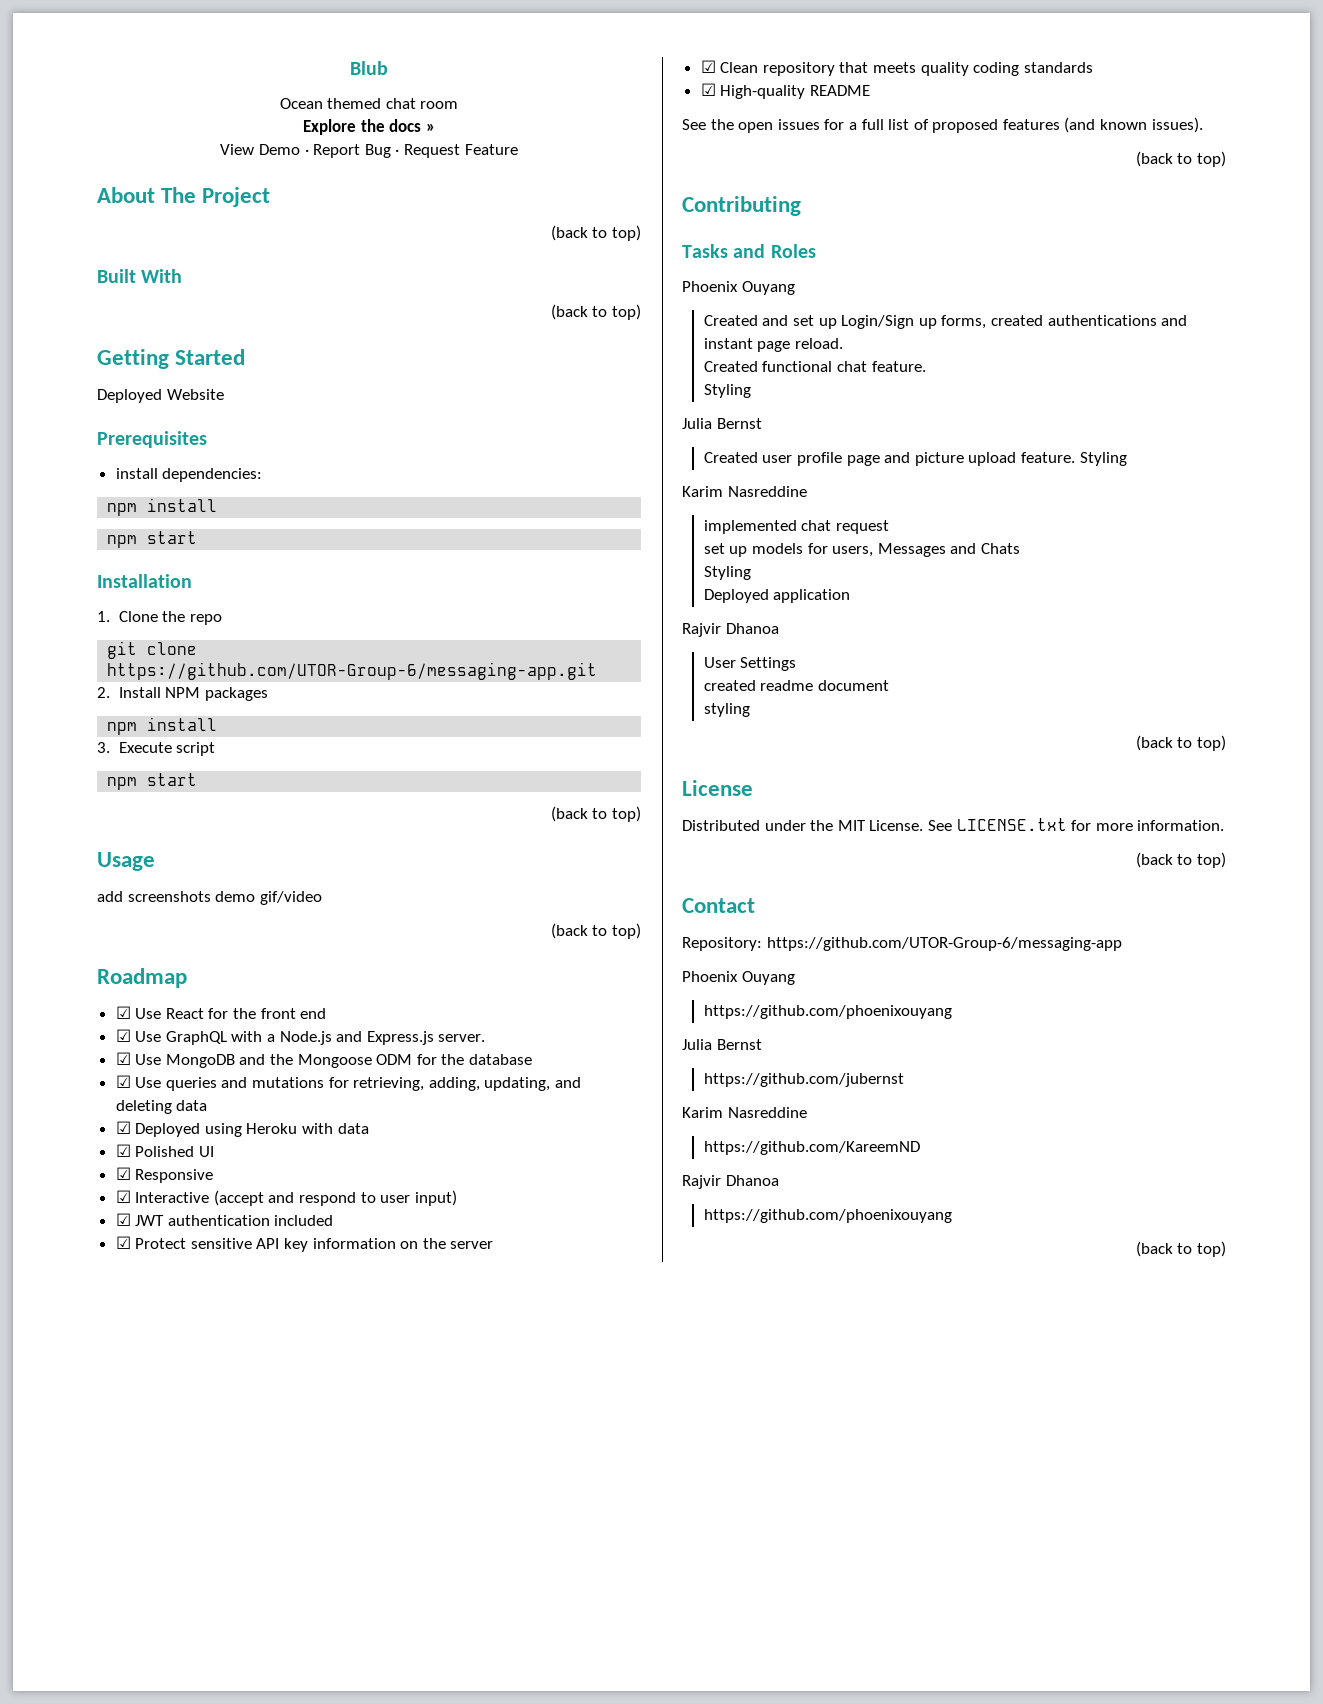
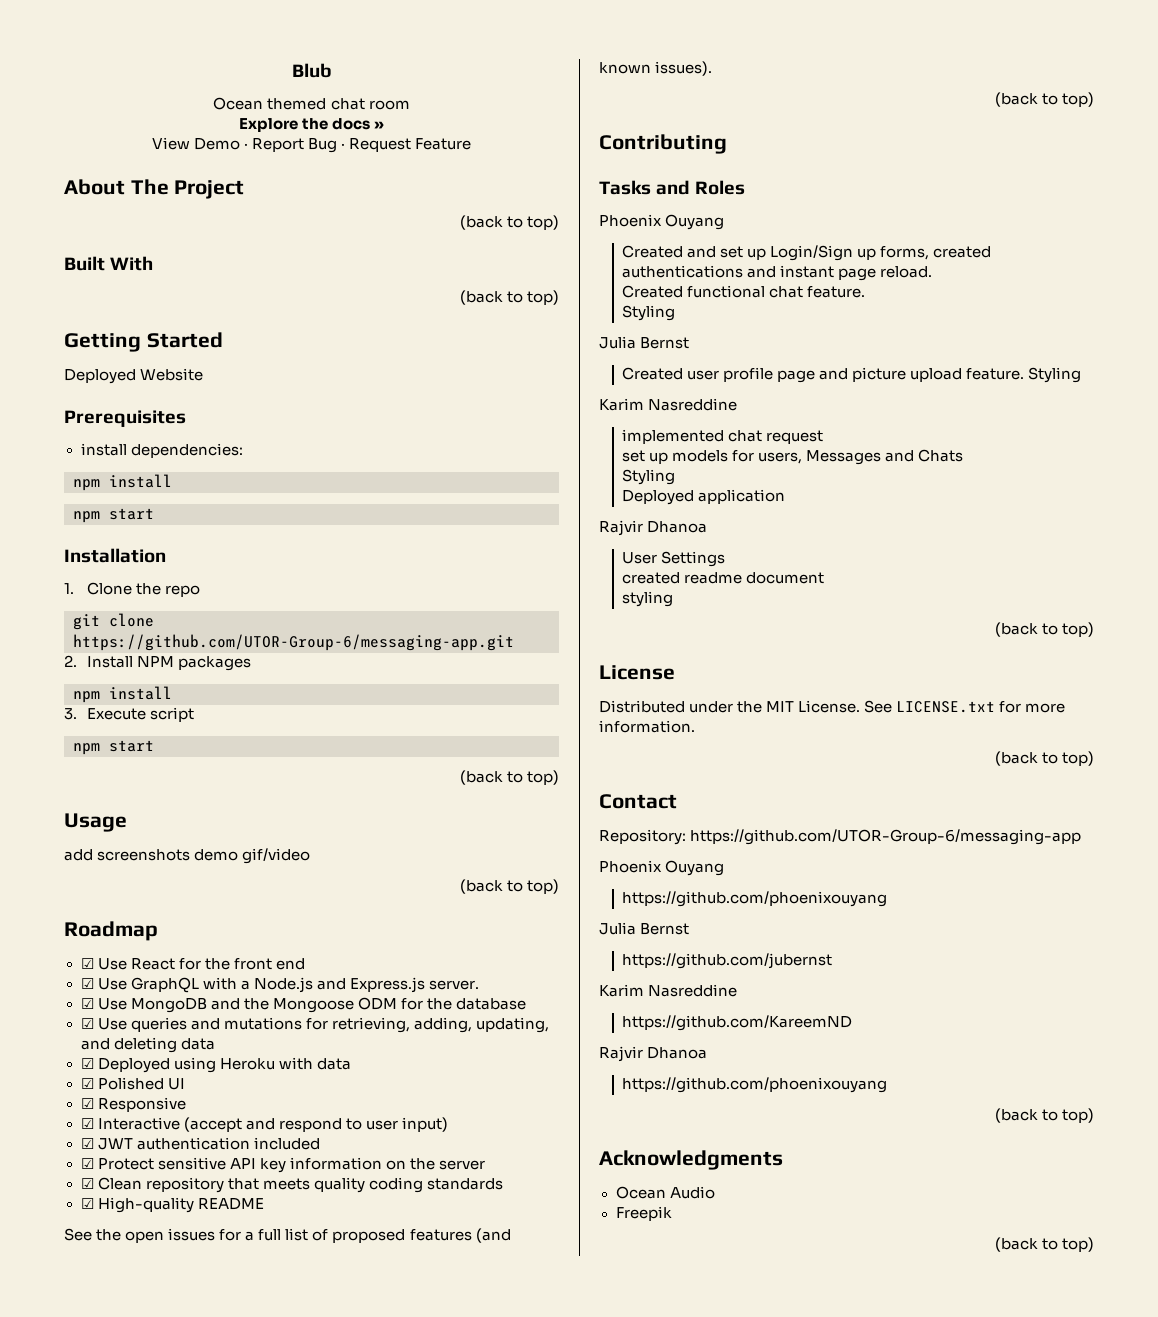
(1226, 1249) none -> [599,1150,783,1170] [615,1186,715,1199] [615,1206,672,1221] [994,1237,1094,1252] // Acknowledgments // Ocean Audio // Freepik // (back to top)

